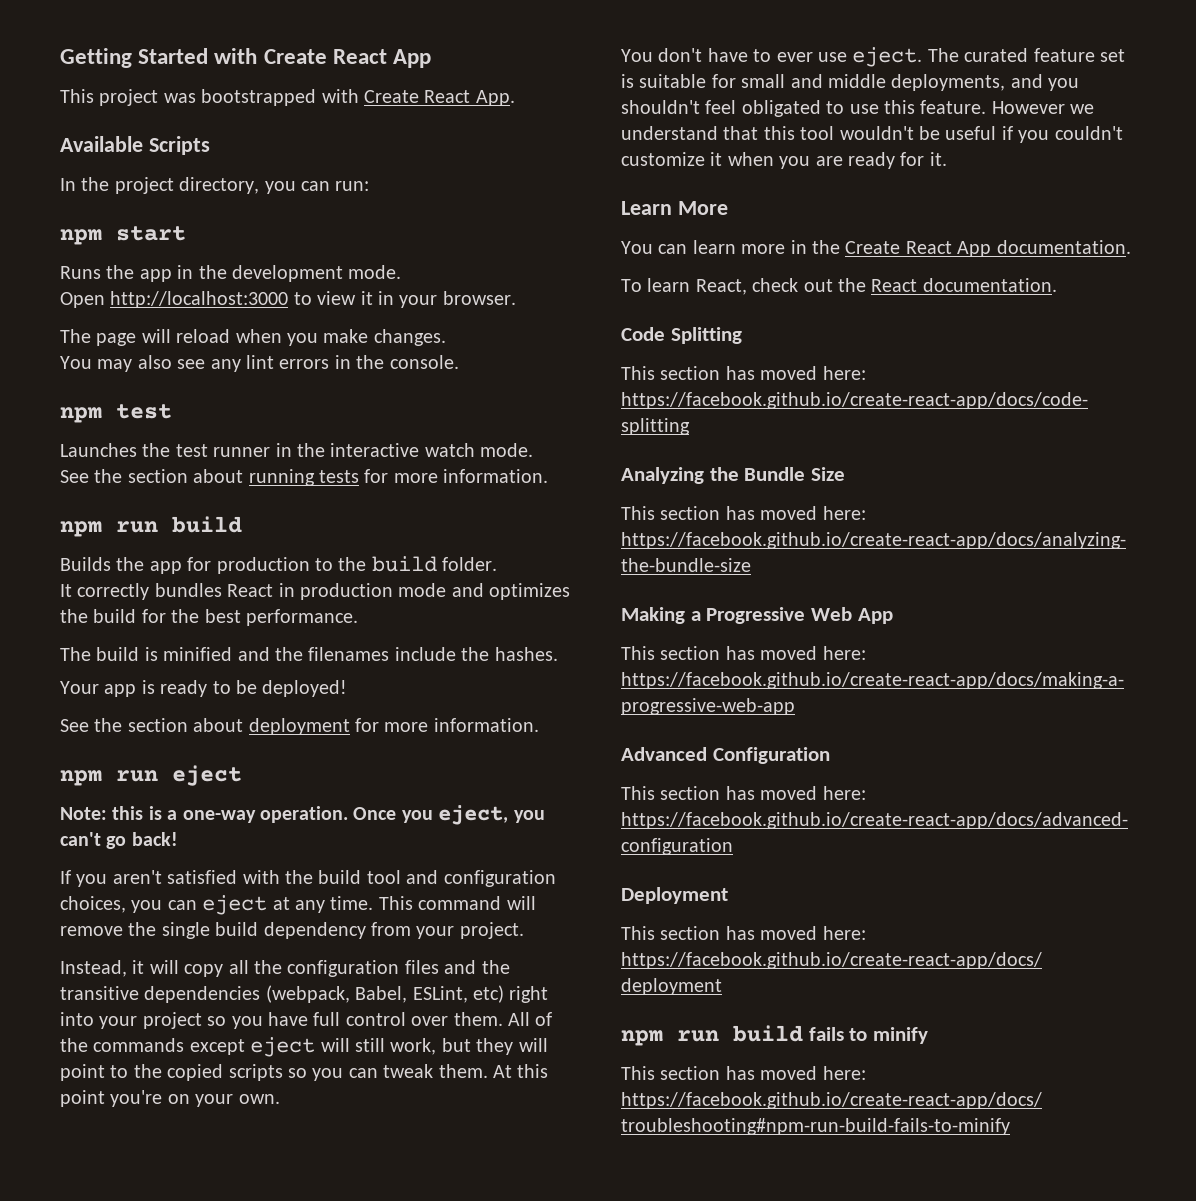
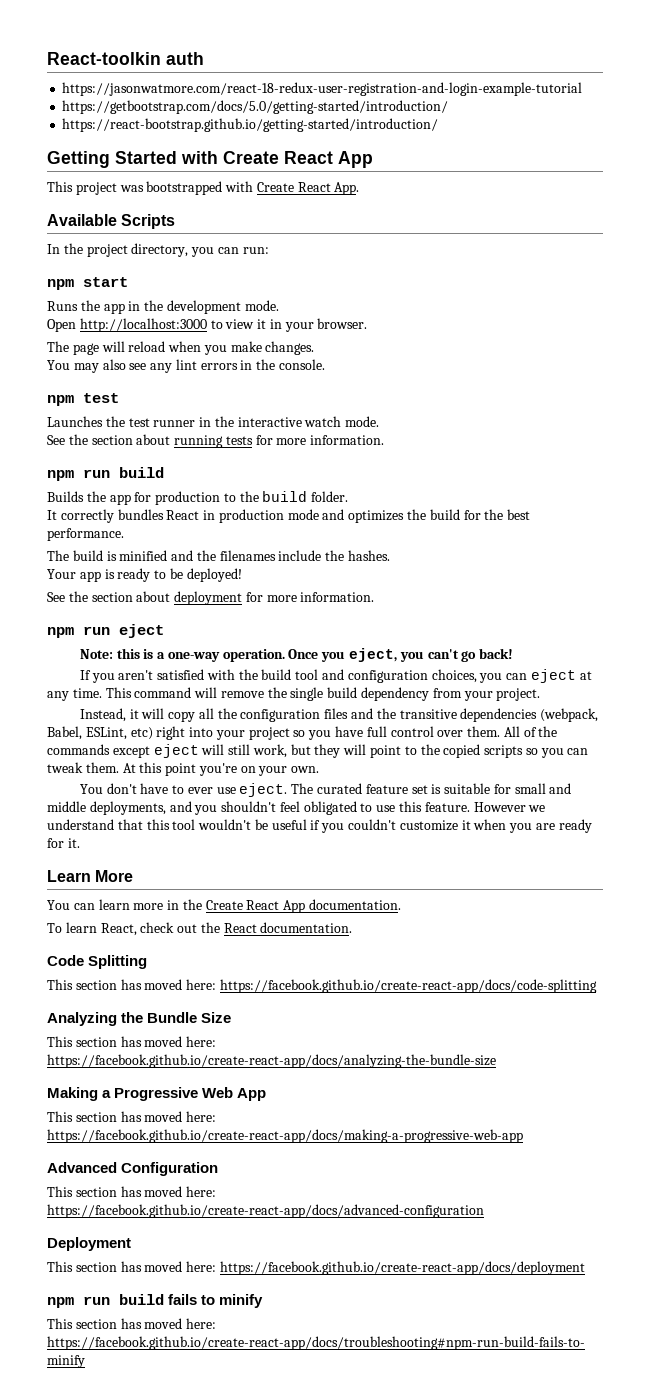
(60, 58) none -> [47,52,204,65] [62,82,583,96] [62,100,449,114] [62,118,439,132] React-toolkin auth // https://jasonwatmore.com/react-18-redux-user-registration-and-login-example-tutorial // https://getbootstrap.com/docs/5.0/getting-started/introduction/ // https://react-bootstrap.github.io/getting-started/introduction/ //

